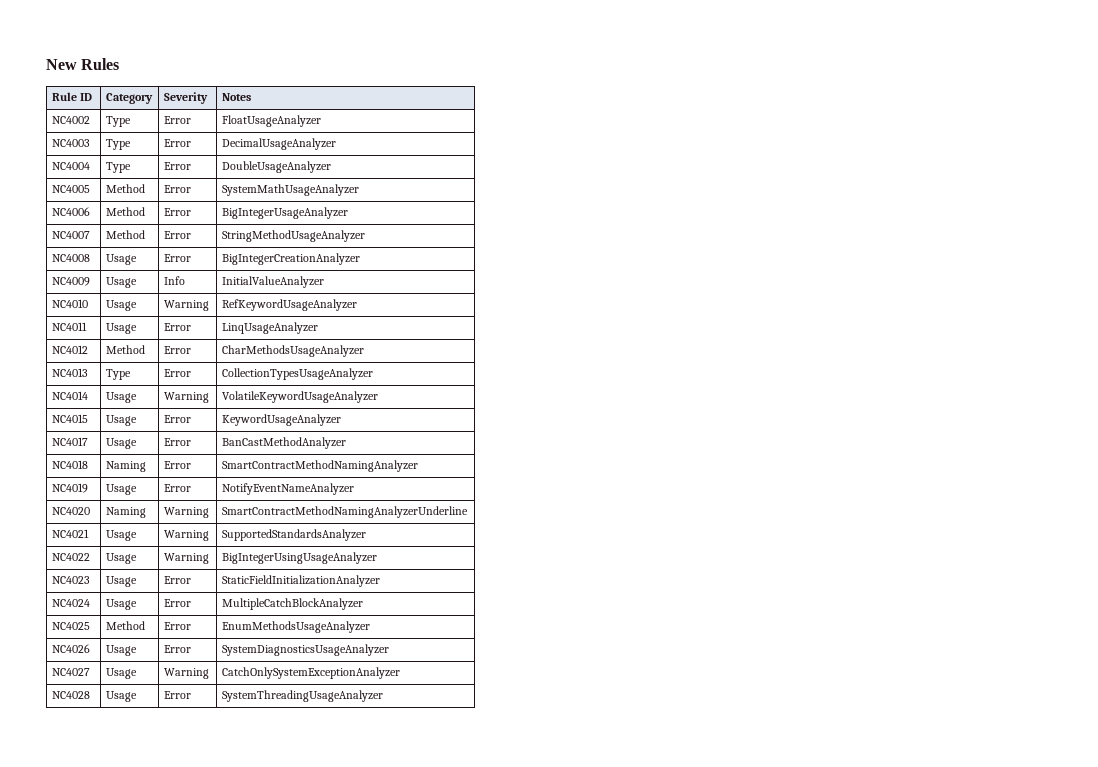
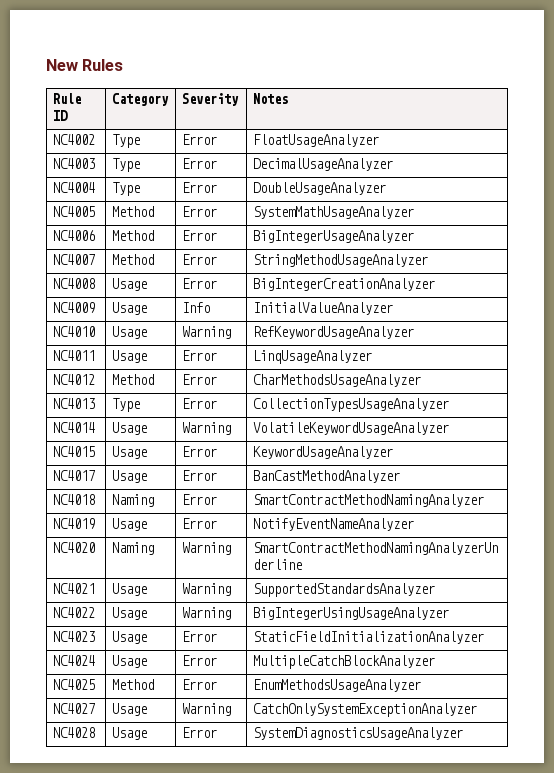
[51,644,90,653] [105,645,137,656] [163,645,191,653] [221,644,389,656] // NC4026 | Usage | Error | SystemDiagnosticsUsageAnalyzer -> (421, 685) none
[221,690,383,702] SystemThreadingUsageAnalyzer -> [252,727,463,740] SystemDiagnosticsUsageAnalyzer

